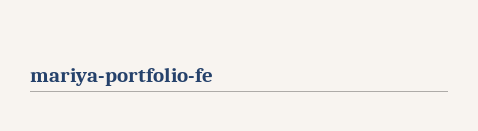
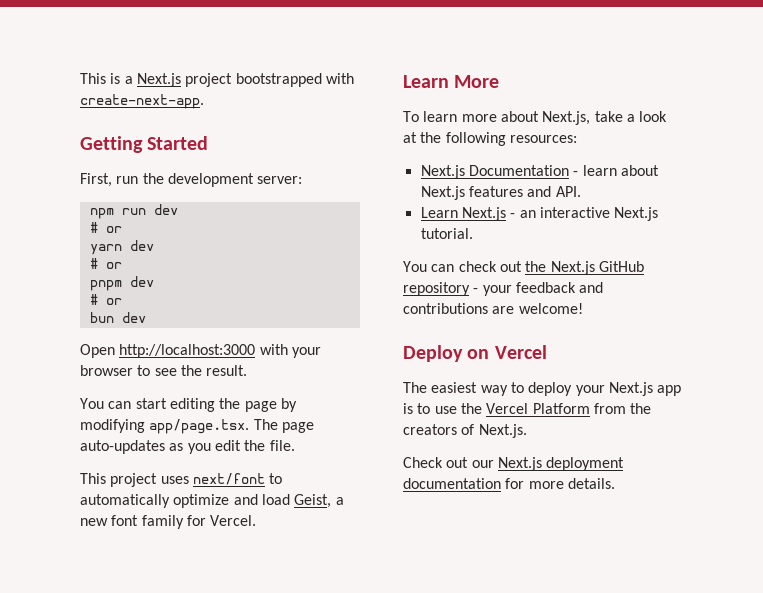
[30,67,213,86] mariya-portfolio-fe -> [80,73,354,87] [80,94,204,109] [80,136,209,153] [80,173,303,187] [89,204,178,219] [89,222,122,233] [89,240,154,255] [89,258,122,269] [89,276,154,291] [89,294,122,305] [89,312,146,323] [80,344,321,358] [80,365,248,376] [80,398,297,412] [80,419,314,434] [80,440,295,454] [80,473,283,487] [80,494,344,508] [80,515,257,529] [403,75,500,88] [403,111,668,125] [403,132,577,146] [420,165,659,179] [420,186,581,200] [420,207,659,221] [420,228,473,239] [403,261,644,275] [403,282,604,296] [403,303,583,314] [403,345,547,362] [403,382,682,396] [403,403,652,414] [403,424,527,438] [403,457,625,471] [403,478,615,489] This is a Next.js project bootstrapped with create-next-app. // Getting Started // First, run the development server: // npm run dev // # or // yarn dev // # or // pnpm dev // # or // bun dev // Open http://localhost:3000 with your browser to see the result. // You can start editing the page by modifying app/page.tsx. The page auto-updates as you edit the file. // This project uses next/font to automatically optimize and load Geist, a new font family for Vercel. // Learn More // To learn more about Next.js, take a look at the following resources: // Next.js Documentation - learn about Next.js features and API. // Learn Next.js - an interactive Next.js tutorial. // You can check out the Next.js GitHub repository - your feedback and contributions are welcome! // Deploy on Vercel // The easiest way to deploy your Next.js app is to use the Vercel Platform from the creators of Next.js. // Check out our Next.js deployment documentation for more details.

